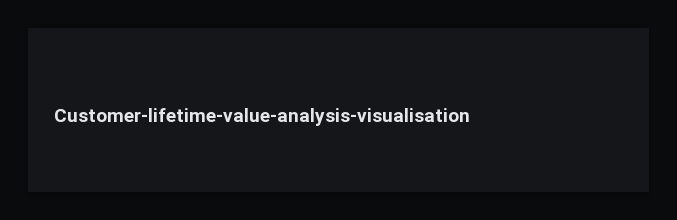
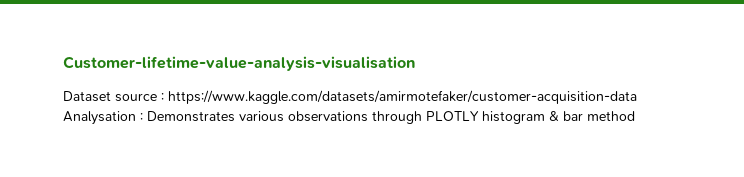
(470, 117) none -> [63,90,637,104] [63,111,635,125] // Dataset source : https://www.kaggle.com/datasets/amirmotefaker/customer-acquisition-data Analysation : Demonstrates various observations through PLOTLY histogram & bar method

